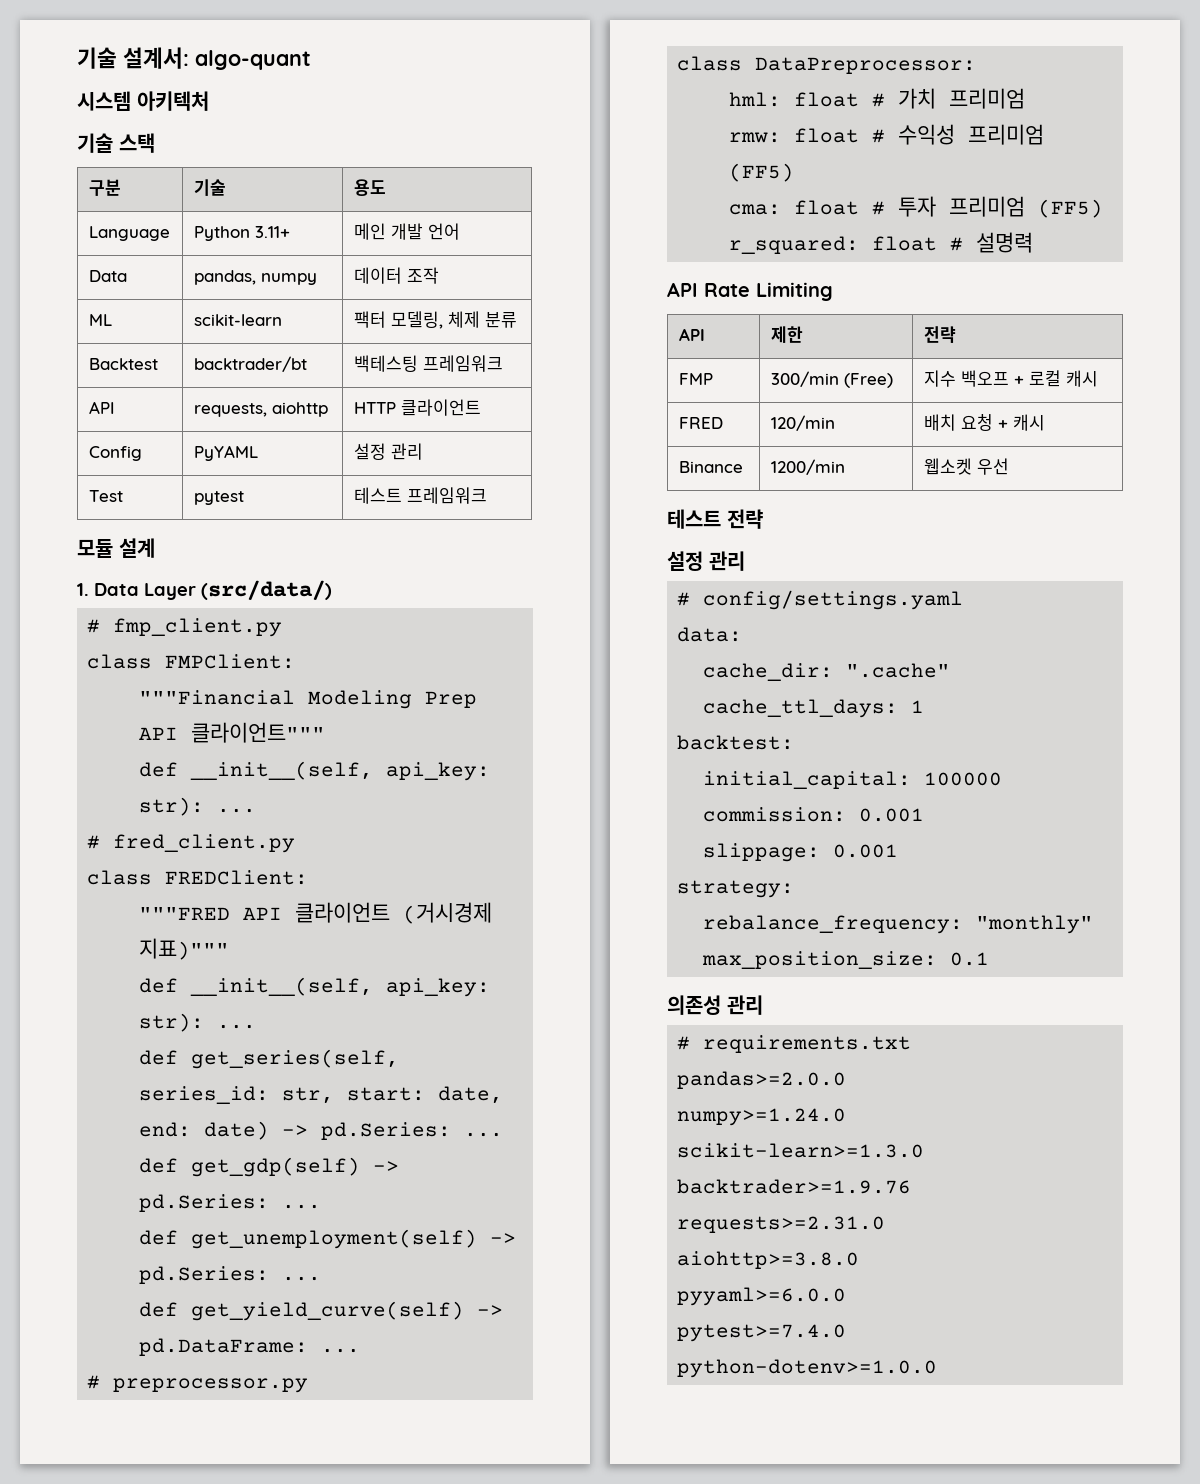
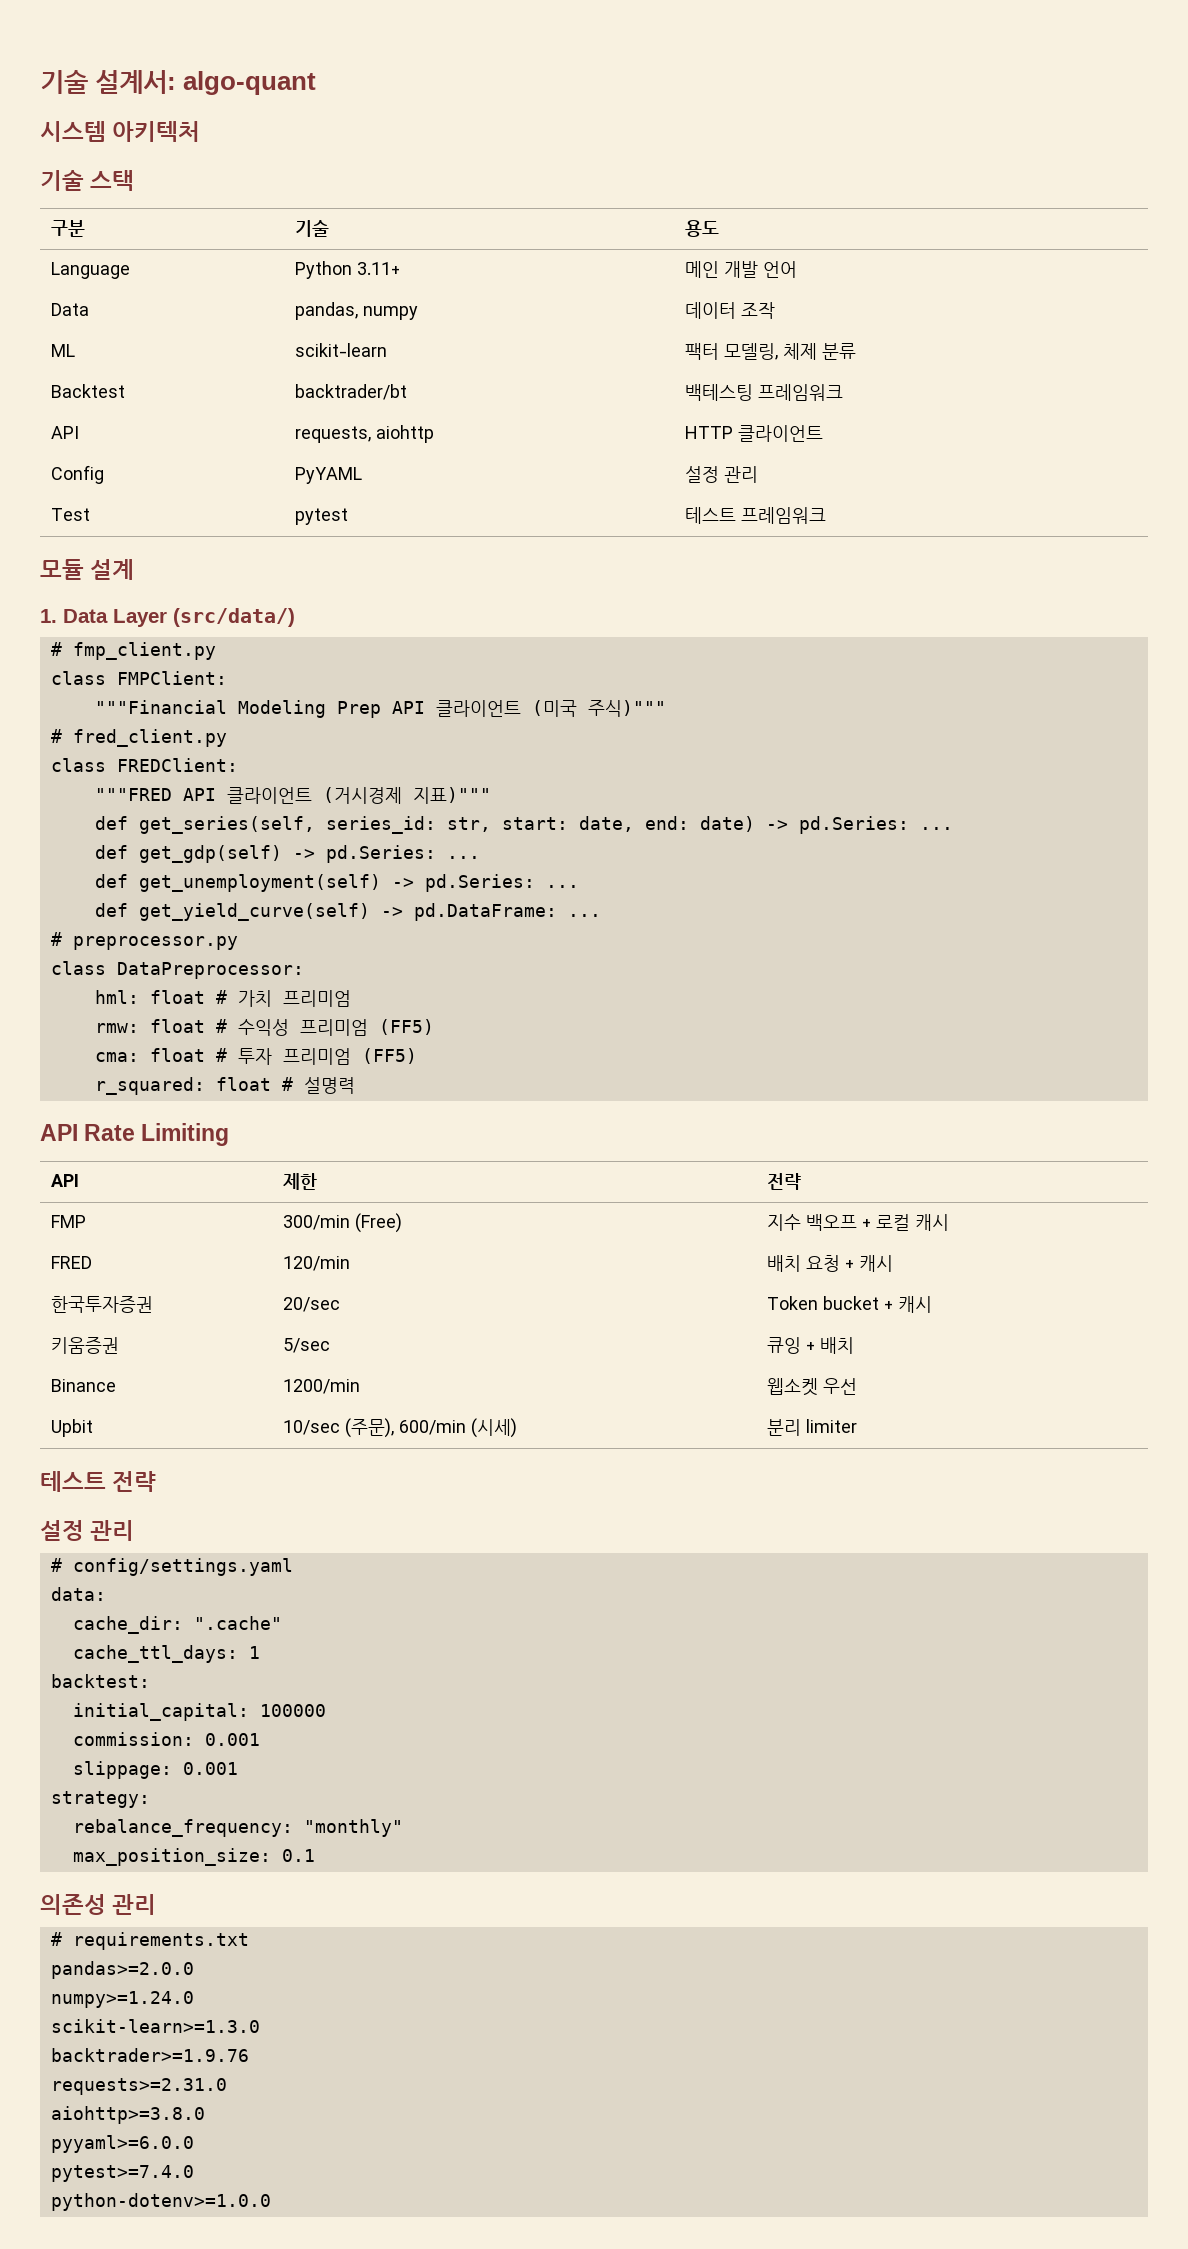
[191,722,326,743] [139,761,491,781] [139,797,257,816] 클라이언트""" // def __init__(self, api_key: str): ... -> [435,700,666,717] 클라이언트 (미국 주식)"""
[139,977,491,997] [139,1013,257,1032] // def __init__(self, api_key: str): ... -> (491, 795) none
[678,461,743,473] [770,459,845,475] [923,458,1009,475] Binance | 1200/min | 웹소켓 우선 -> [51,1296,154,1313] [283,1297,341,1312] [767,1296,933,1313] [51,1337,120,1354] [283,1338,331,1353] [767,1337,855,1354] [51,1379,117,1392] [283,1379,361,1394] [767,1378,858,1396] [51,1419,94,1437] [283,1418,518,1438] [767,1419,858,1436] 한국투자증권 | 20/sec | Token bucket + 캐시 // 키움증권 | 5/sec | 큐잉 + 배치 // Binance | 1200/min | 웹소켓 우선 // Upbit | 10/sec (주문), 600/min (시세) | 분리 limiter

